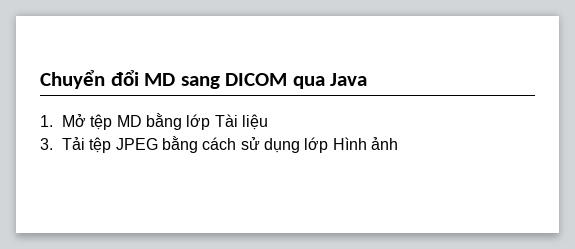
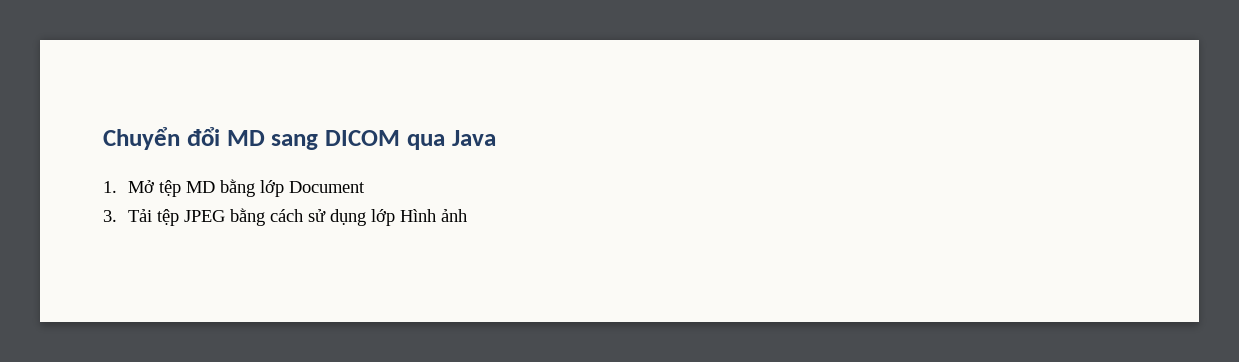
[214,114,268,130] Tài liệu -> [288,181,365,193] Document

